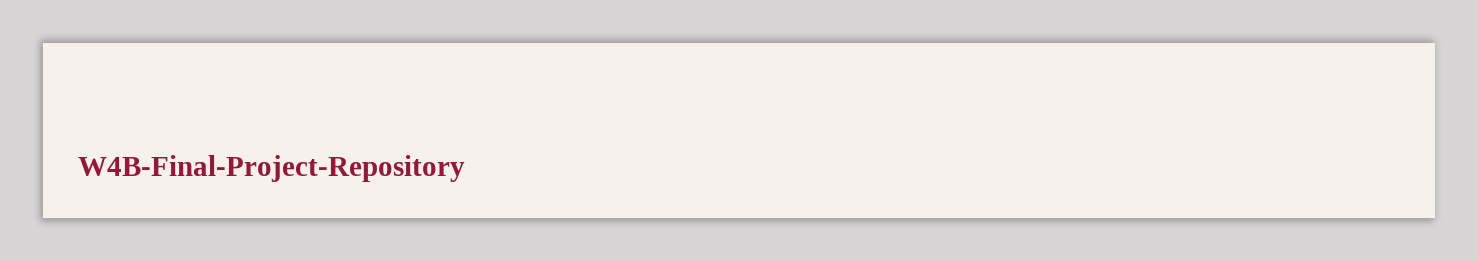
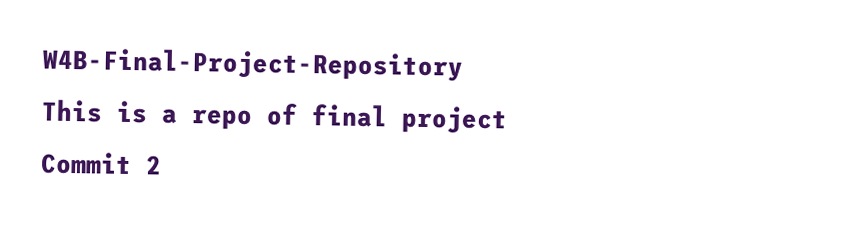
(465, 168) none -> [41,99,508,135] [40,151,162,176] // This is a repo of final project // Commit 2

